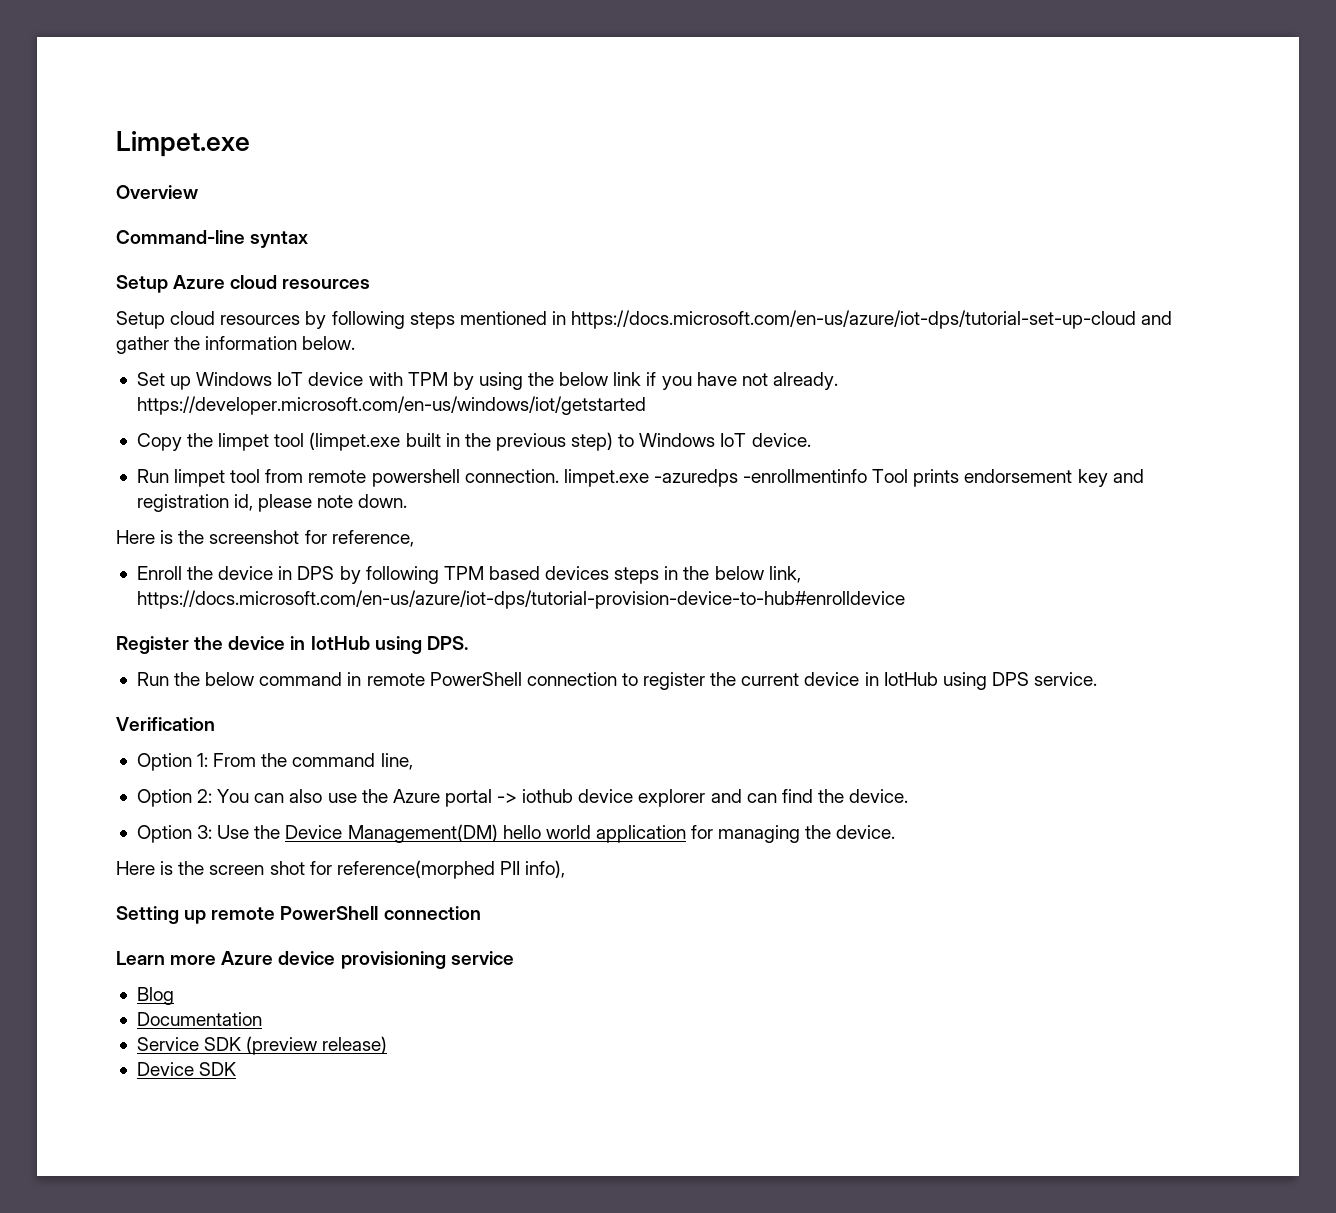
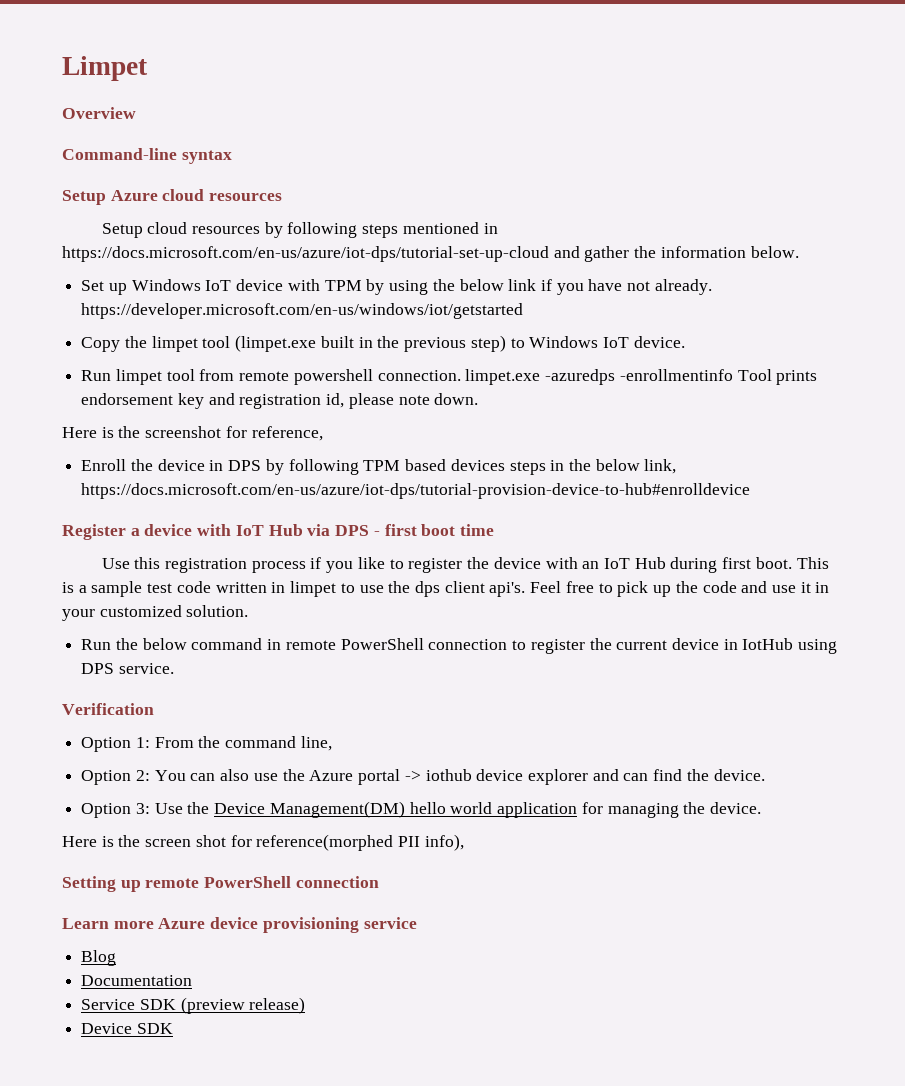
[116,131,250,157] Limpet.exe -> [62,56,148,81] Limpet
[194,636,468,654] the device in IotHub using DPS. -> [130,524,494,536] [101,557,829,573] [62,581,830,597] [62,605,249,621] a device with IoT Hub via DPS - first boot time // Use this registration process if you like to register the device with an IoT Hub during first boot. This is a sample test code written in limpet to use the dps client api's. Feel free to pick up the code and use it in your customized solution.

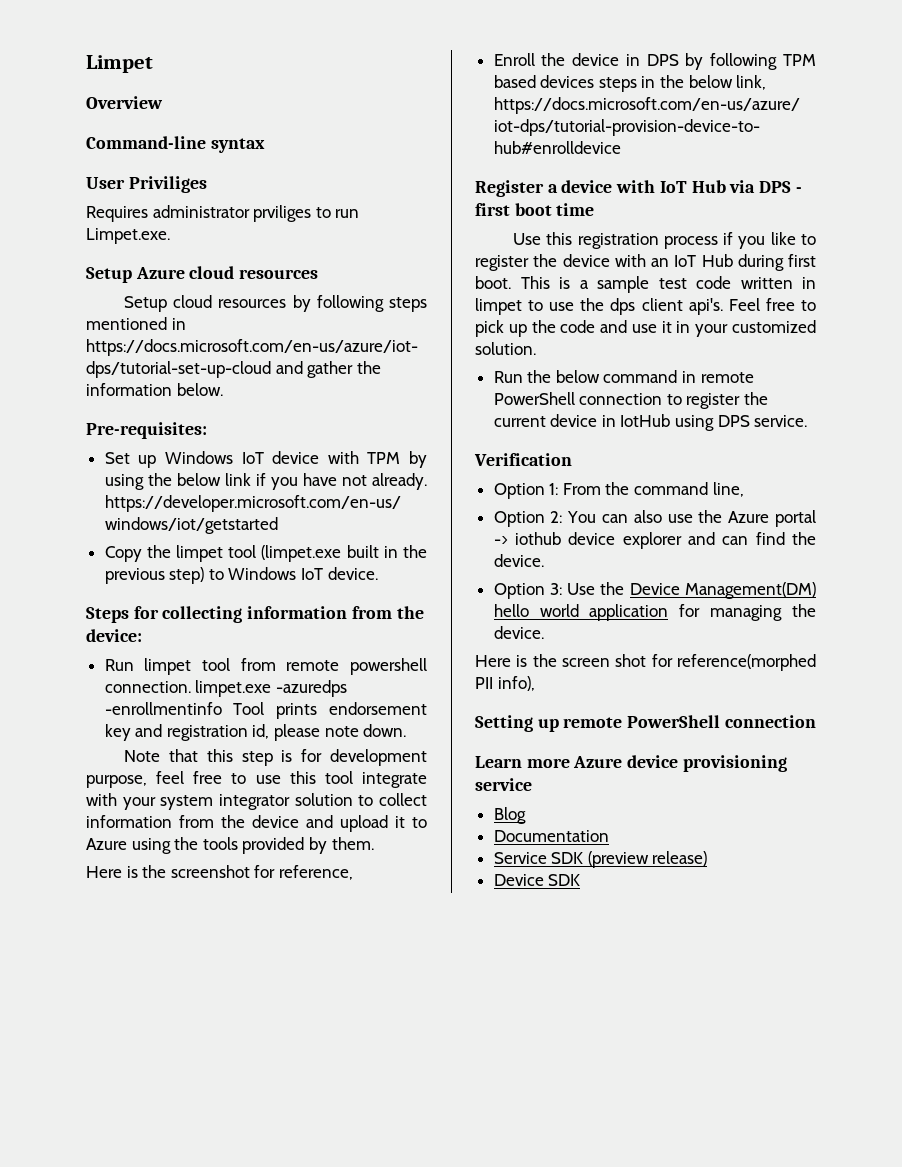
(232, 157) none -> [86,176,207,193] [86,205,360,222] [86,228,170,244] // User Priviliges // Requires administrator prviliges to run Limpet.exe.
(799, 252) none -> [86,422,207,439] // Pre-requisites:
(685, 342) none -> [86,606,424,623] [86,629,142,642] // Steps for collecting information from the device:
(479, 399) none -> [124,749,427,766] [86,771,427,788] [86,793,427,810] [86,815,427,832] [86,837,374,854] // Note that this step is for development purpose, feel free to use this tool integrate with your system integrator solution to collect information from the device and upload it to Azure using the tools provided by them.

